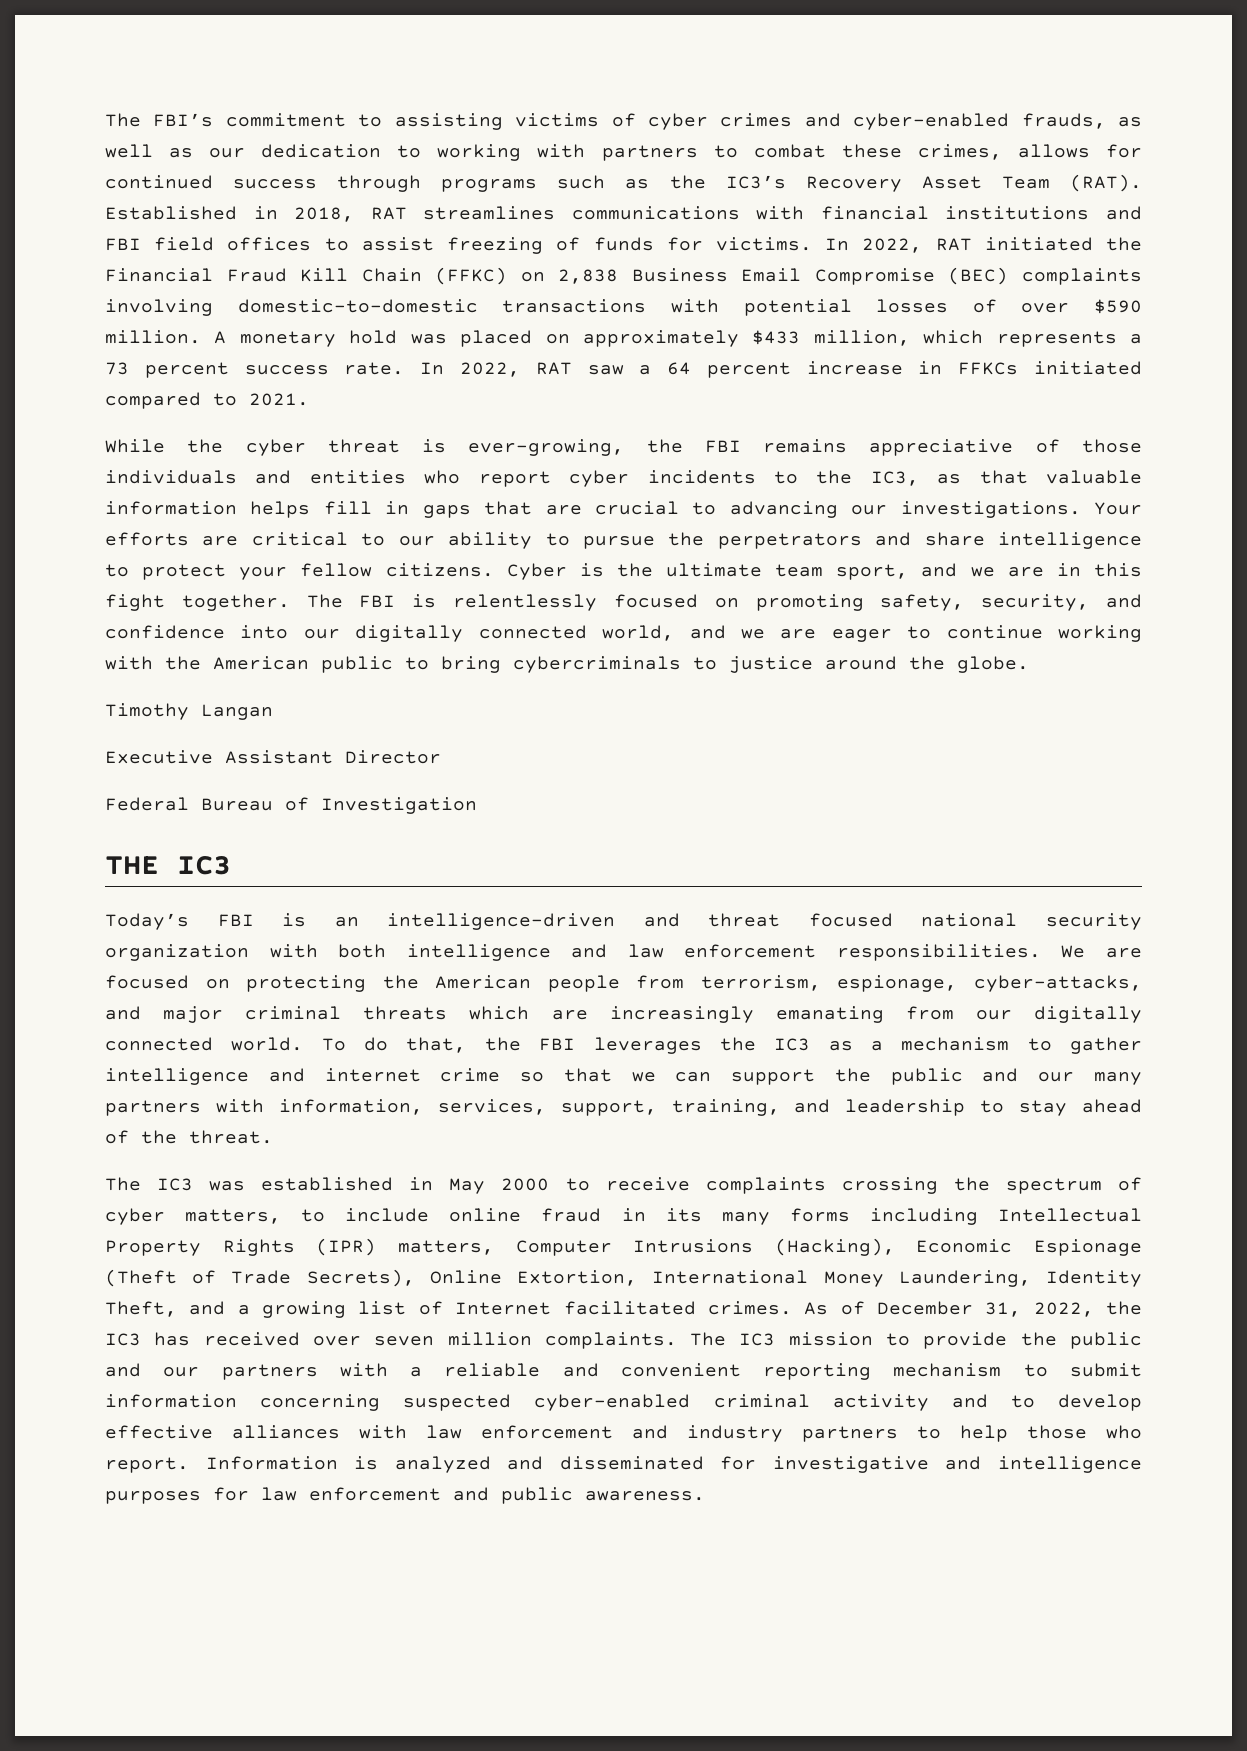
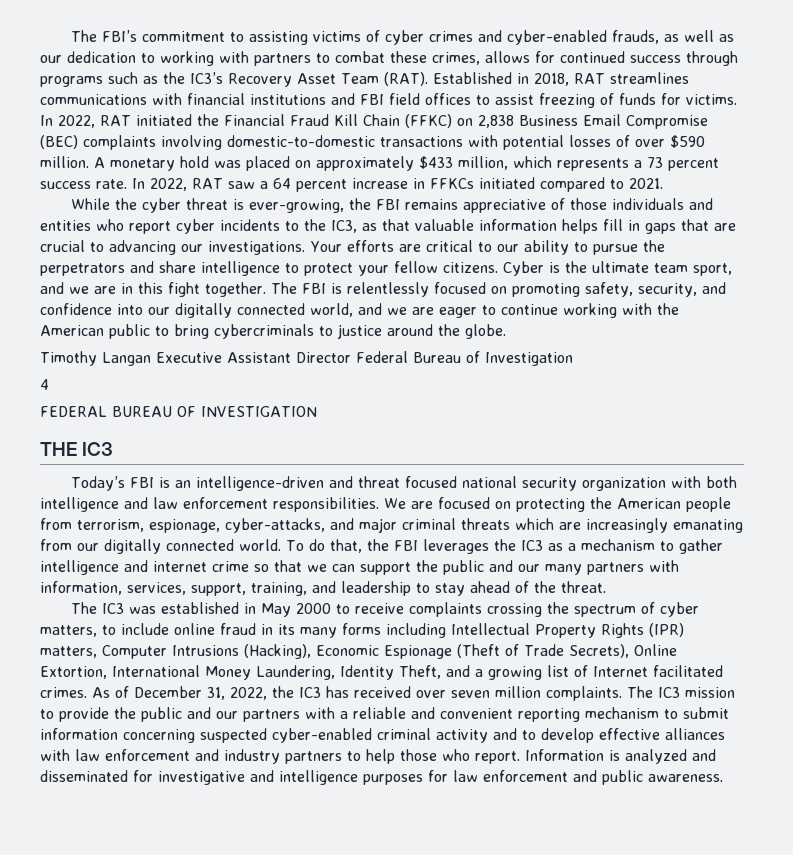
(273, 712) // -> (151, 359) none
(441, 757) // -> (351, 357) none
(477, 805) none -> [40,379,49,390] [40,406,317,417] // 4 // FEDERAL BUREAU OF INVESTIGATION

